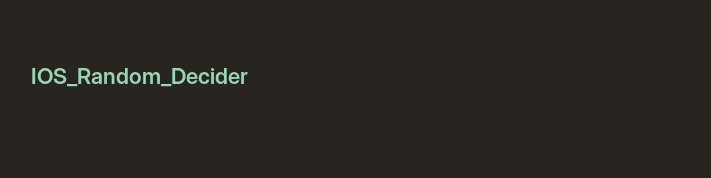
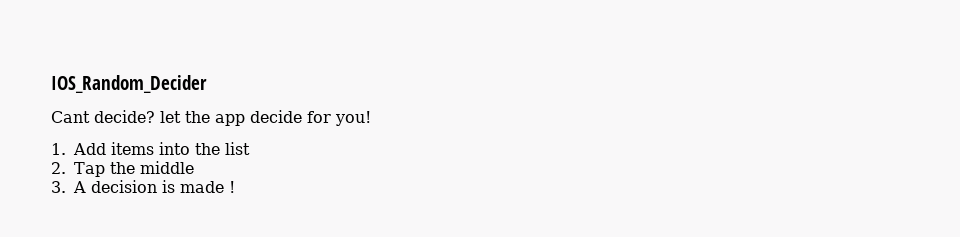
(248, 77) none -> [51,110,371,126] [51,142,250,155] [51,161,194,177] [51,180,235,193] // Cant decide? let the app decide for you! // 1. Add items into the list // 2. Tap the middle // 3. A decision is made !

